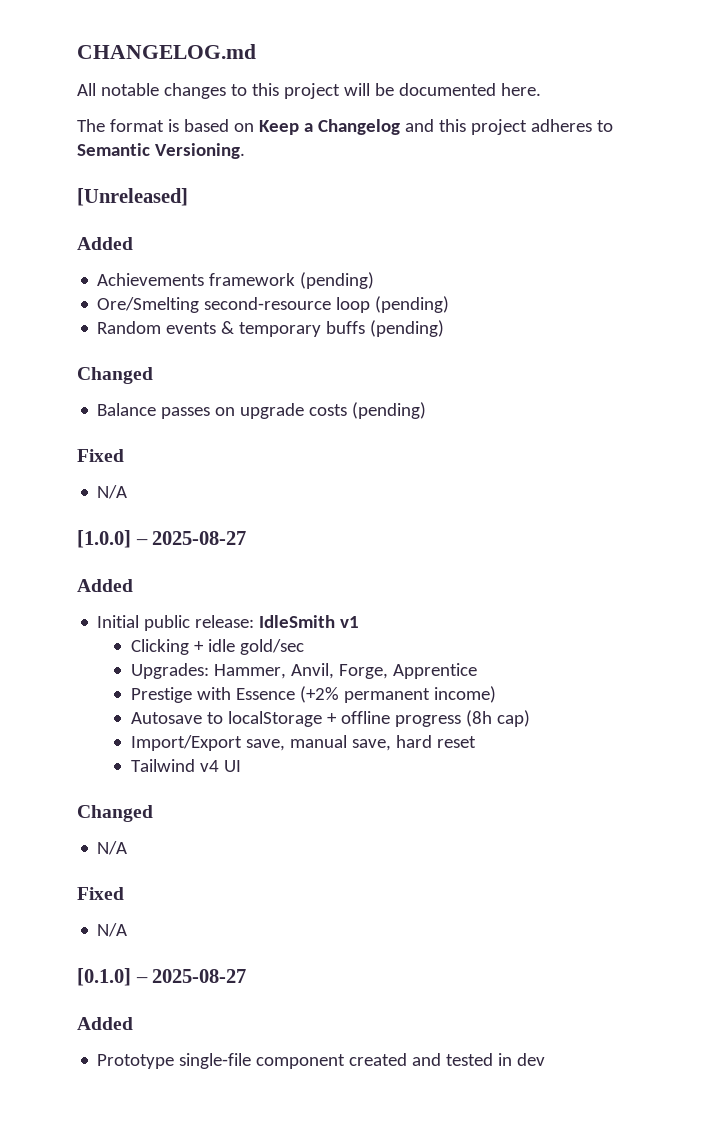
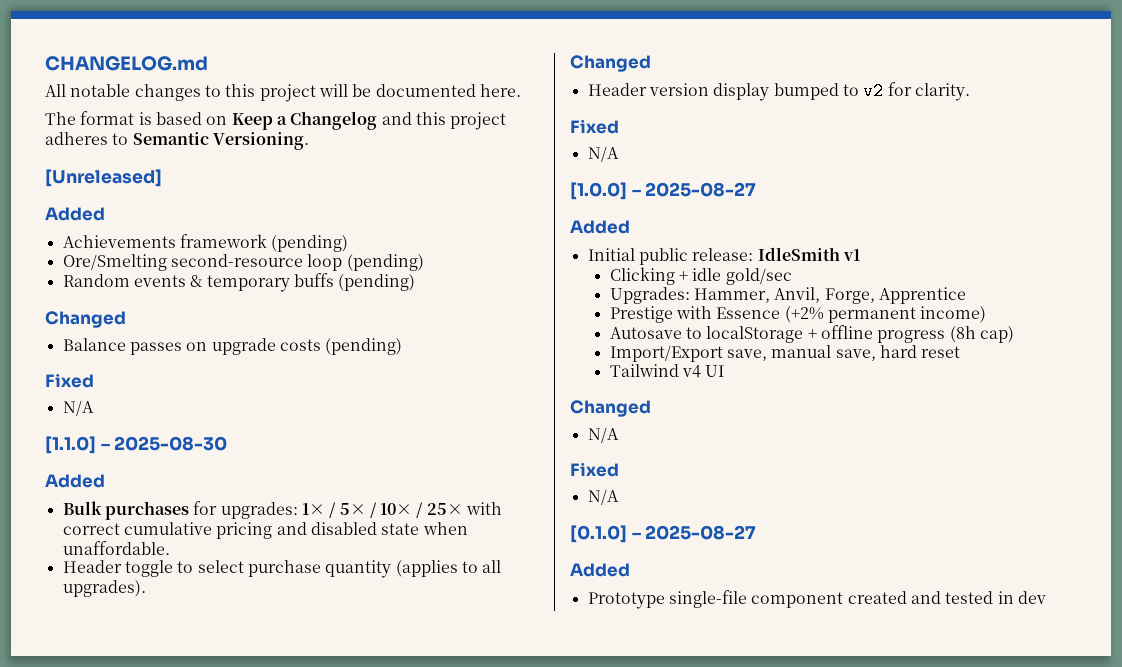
(128, 492) none -> [45,436,228,454] [45,474,105,488] [62,501,503,520] [62,522,468,539] [62,541,170,555] [62,560,502,578] [62,580,146,597] [570,55,651,72] [587,82,970,101] [570,119,619,134] [587,146,619,162] // [1.1.0] – 2025-08-30 // Added // Bulk purchases for upgrades: 1× / 5× / 10× / 25× with correct cumulative pricing and disabled state when unaffordable. // Header toggle to select purchase quantity (applies to all upgrades). // Changed // Header version display bumped to v2 for clarity. // Fixed // N/A

